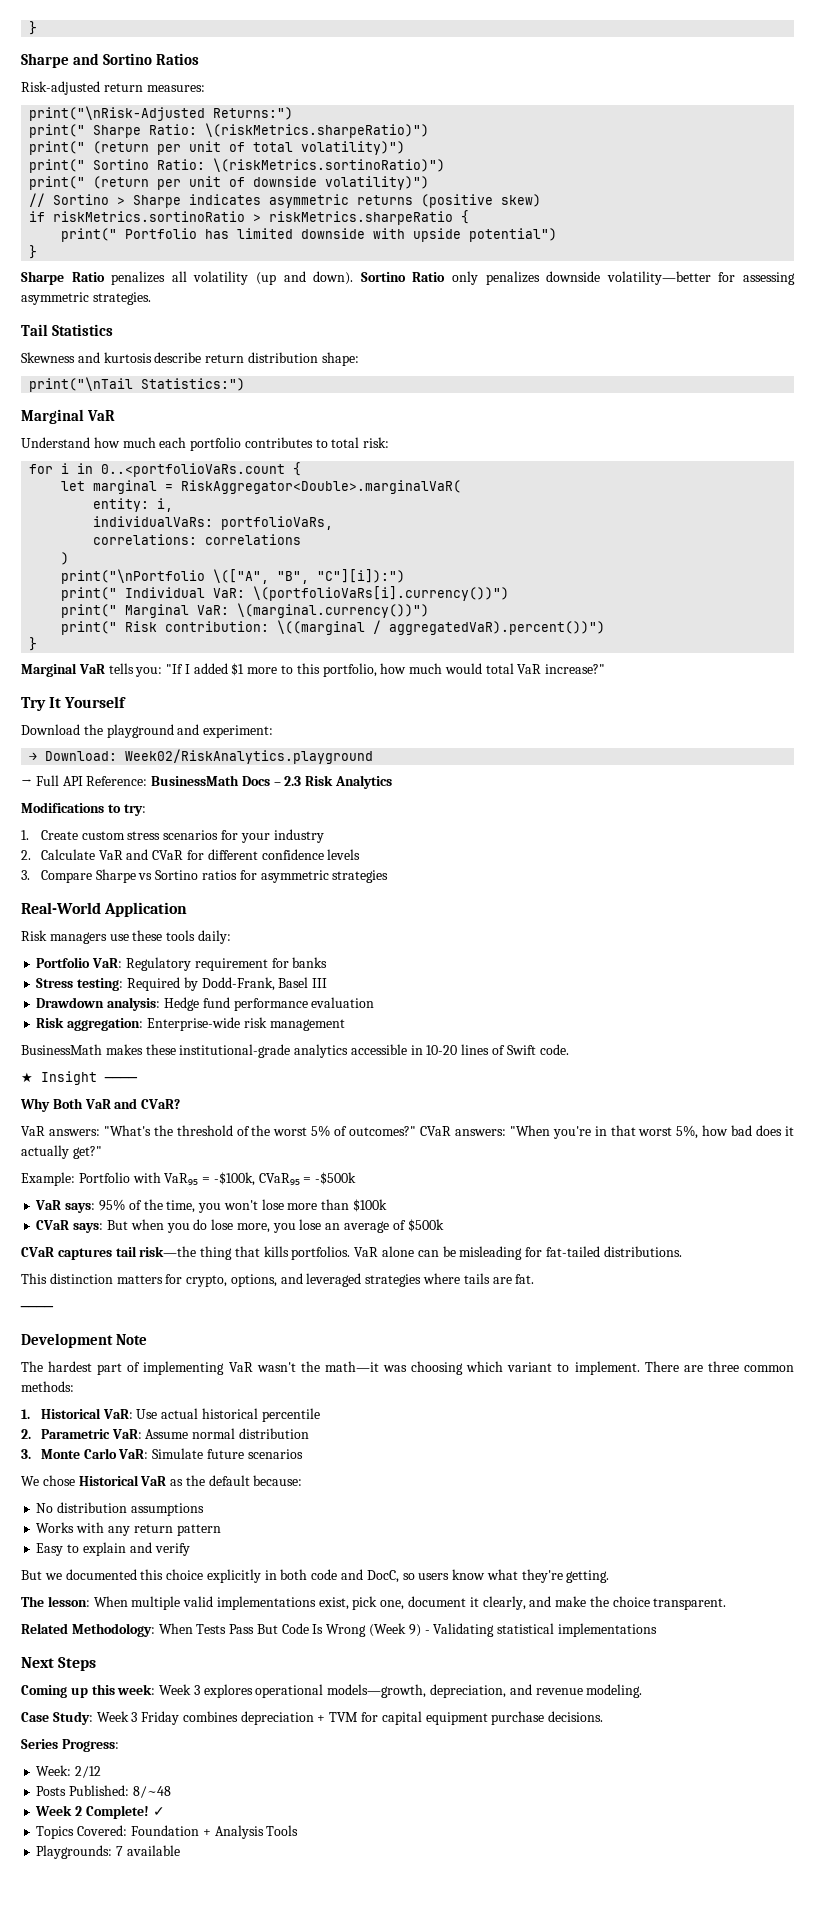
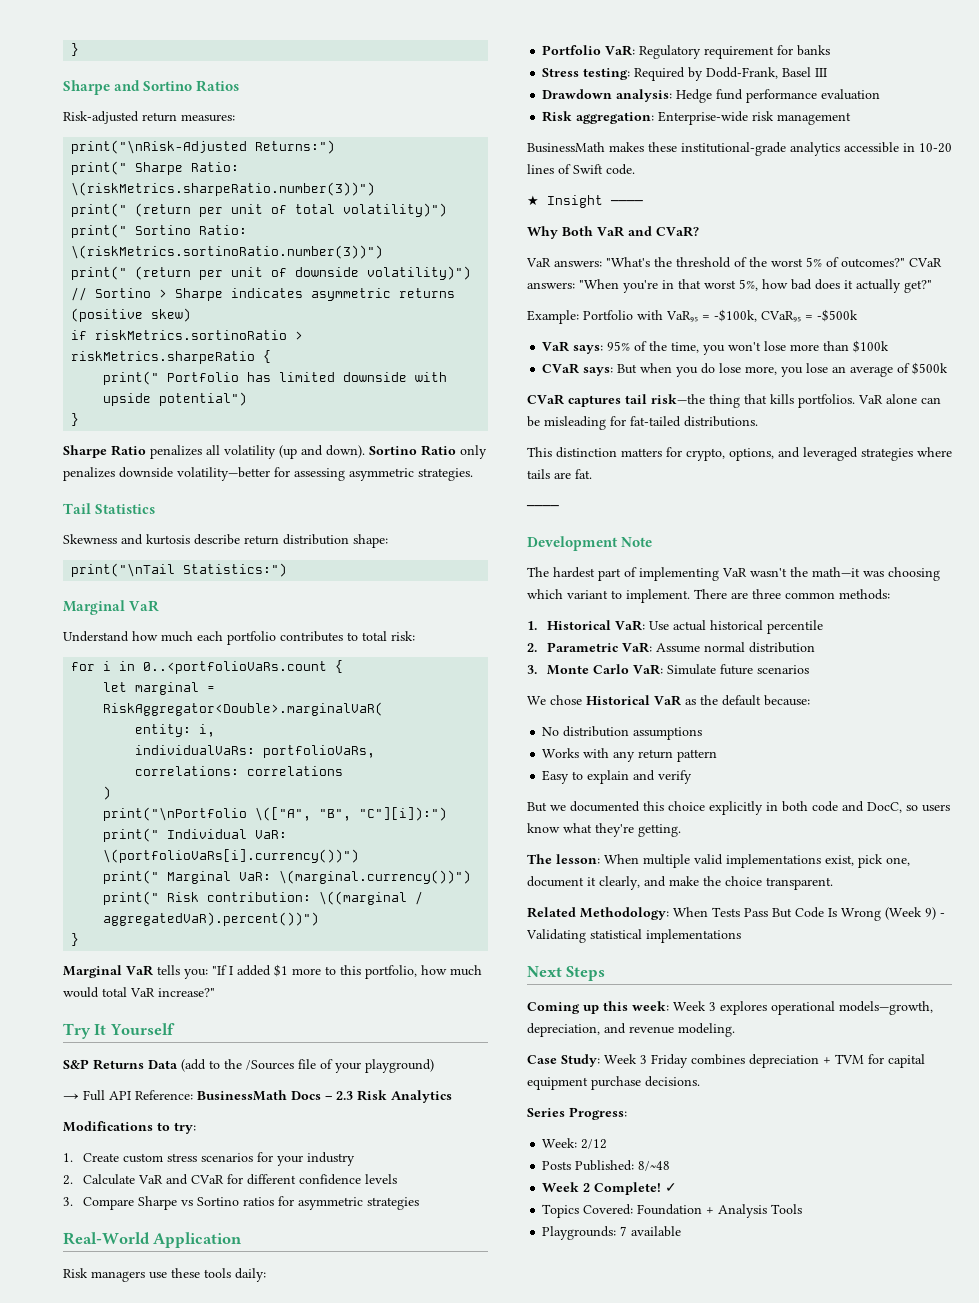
[205,123,430,138] \(riskMetrics.sharpeRatio)") -> [71,182,376,196] \(riskMetrics.sharpeRatio.number(3))")
[213,158,446,172] \(riskMetrics.sortinoRatio)") -> [71,245,384,259] \(riskMetrics.sortinoRatio.number(3))")
[21,724,274,738] [29,749,374,764] Download the playground and experiment: // → Download: Week02/RiskAnalytics.playground -> [63,1059,434,1073] S&P Returns Data (add to the /Sources file of your playground)

